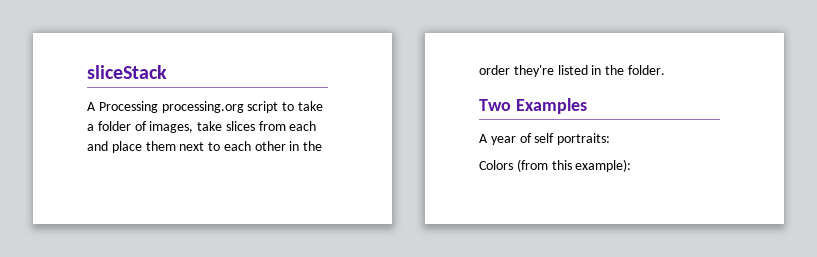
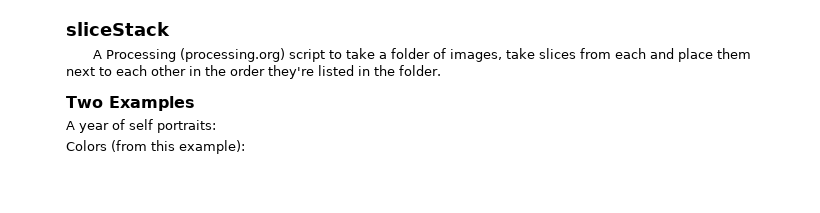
[161,101,244,113] processing.org -> [180,48,286,62] (processing.org)

